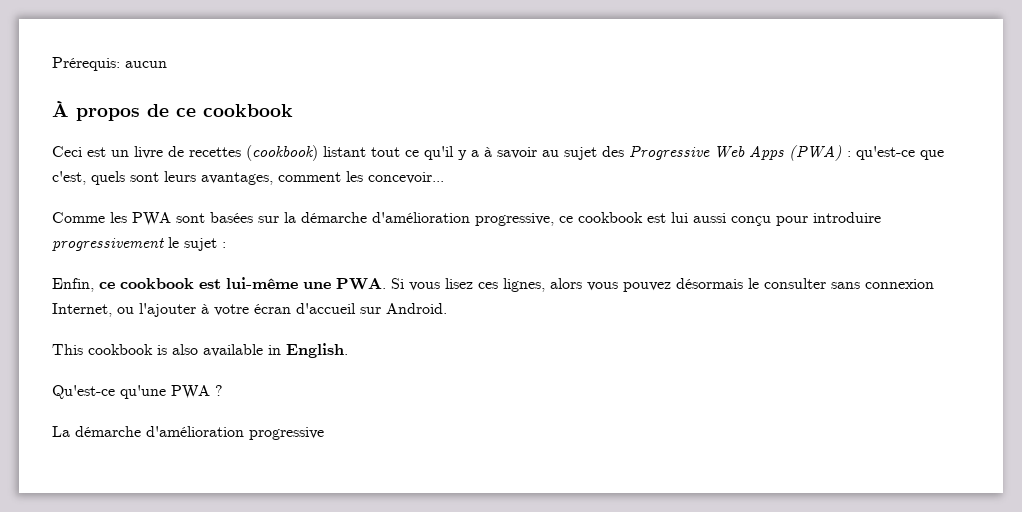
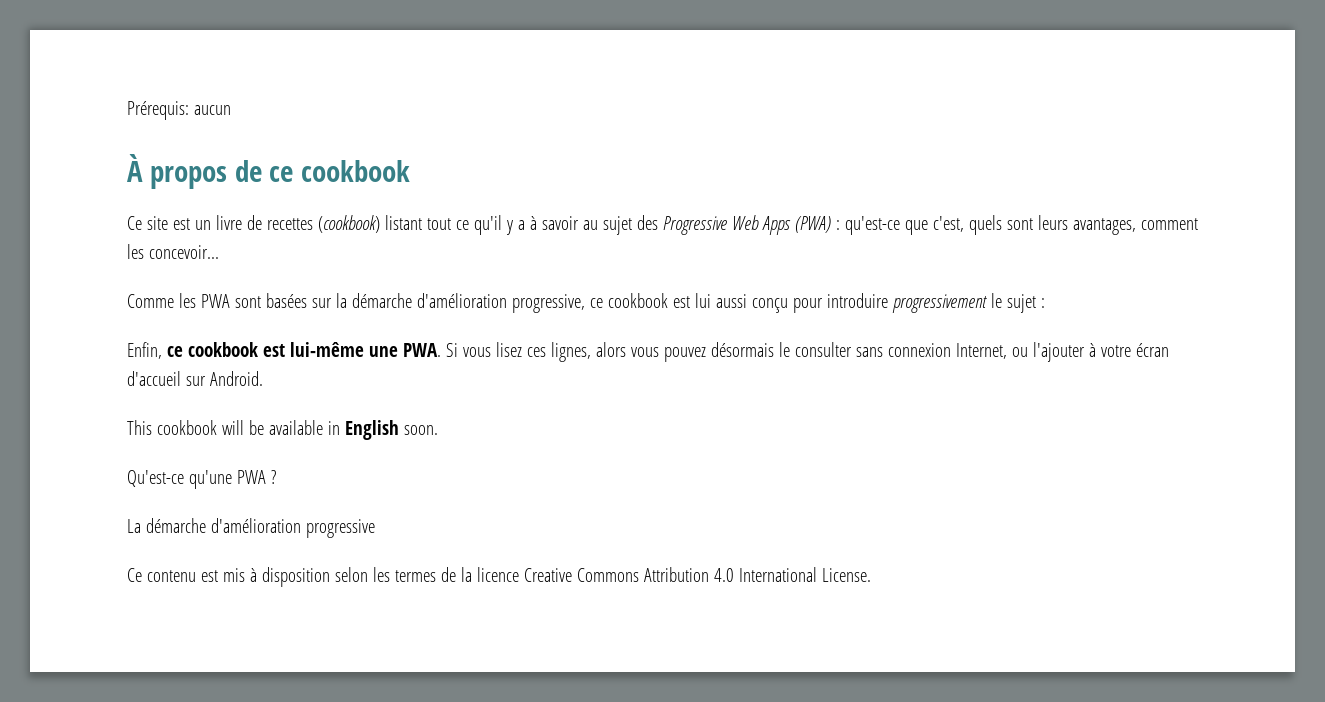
[52,146,82,157] Ceci -> [127,216,168,230] Ce site
[157,343,348,358] is also available in English. -> [221,420,438,440] will be available in English soon.
(324, 433) none -> [127,567,871,587] // Ce contenu est mis à disposition selon les termes de la licence Creative Commons Attribution 4.0 International License.

